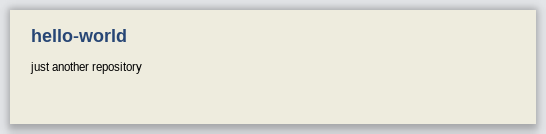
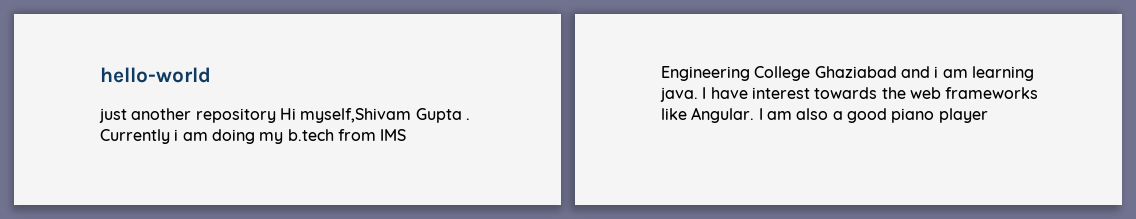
(143, 68) none -> [279,108,470,123] [100,129,407,144] [661,66,1034,81] [660,87,1039,102] [661,107,988,123] Hi myself,Shivam Gupta . Currently i am doing my b.tech from IMS Engineering College Ghaziabad and i am learning java. I have interest towards the web frameworks like Angular. I am also a good piano player

